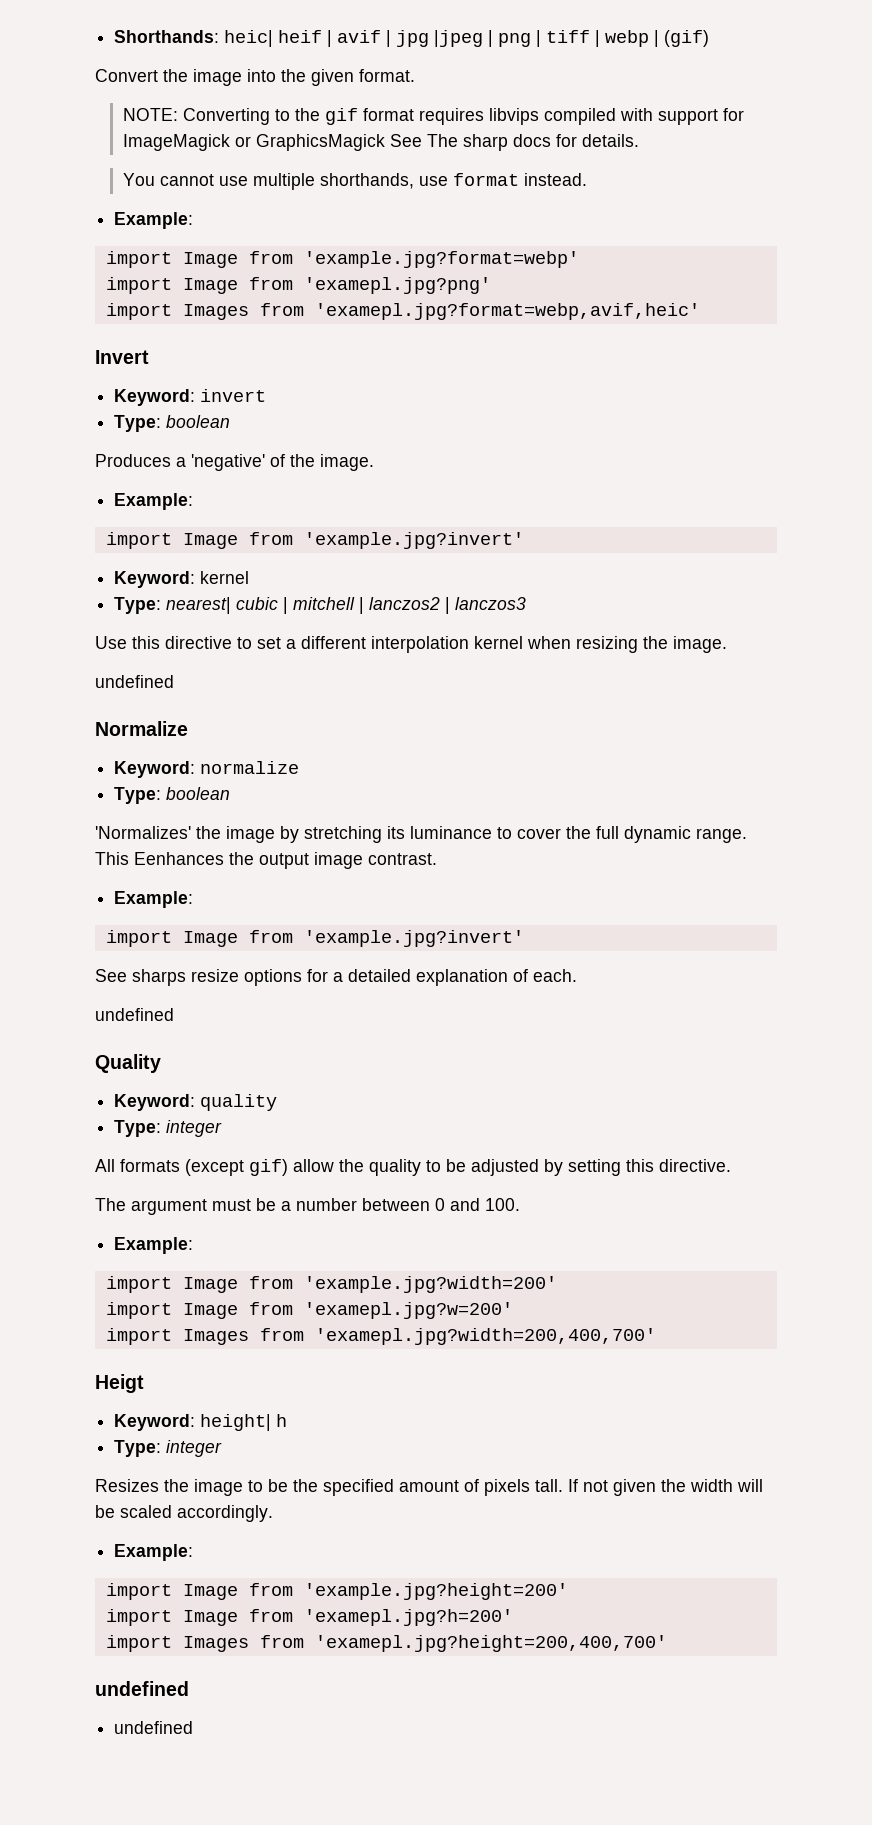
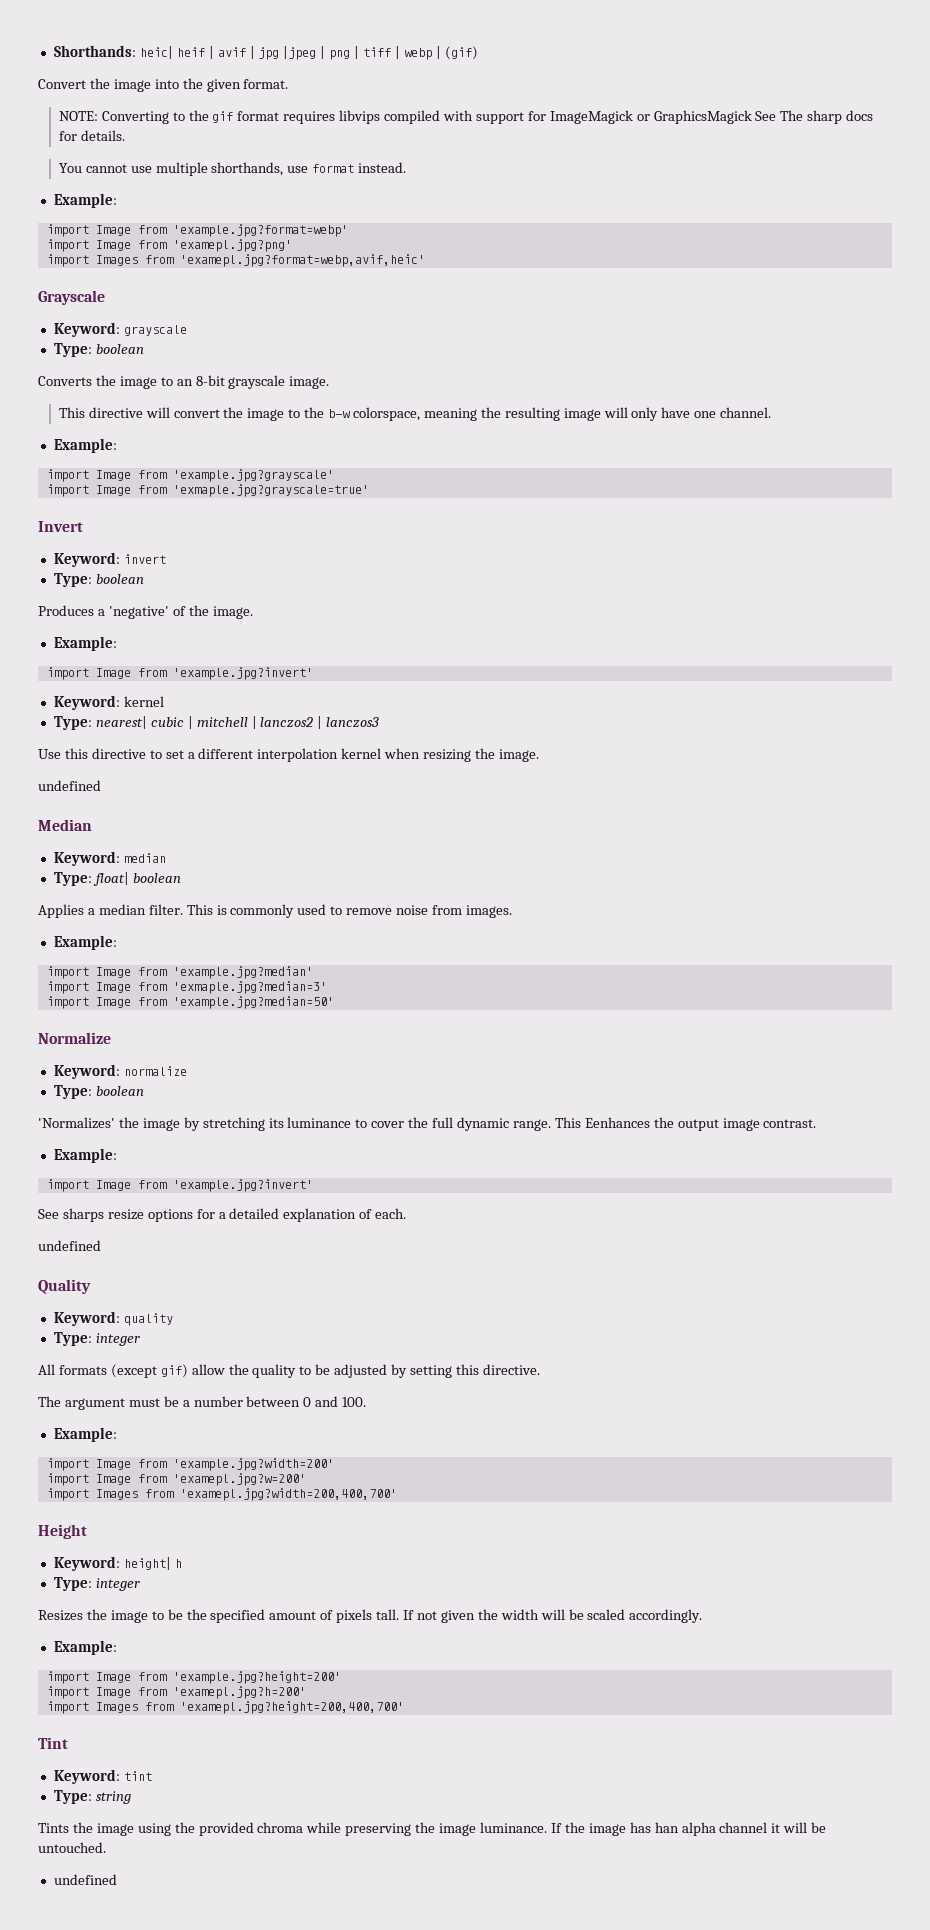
(700, 311) none -> [38,290,105,305] [53,322,187,337] [53,343,144,357] [38,375,330,389] [58,407,772,421] [53,438,117,453] [46,469,334,482] [46,484,369,497] // Grayscale // Keyword: grayscale // Type: boolean // Converts the image to an 8-bit grayscale image. // This directive will convert the image to the b-w colorspace, meaning the resulting image will only have one channel. // Example: // import Image from 'example.jpg?grayscale' // import Image from 'exmaple.jpg?grayscale=true'
(174, 681) none -> [38,819,92,831] [53,851,166,866] [53,872,181,886] [38,904,512,918] [53,935,117,950] [46,966,313,979] [46,981,327,994] [46,996,334,1009] // Median // Keyword: median // Type: float| boolean // Applies a median filter. This is commonly used to remove noise from images. // Example: // import Image from 'example.jpg?median' // import Image from 'exmaple.jpg?median=3' // import Image from 'example.jpg?median=50'
[95,1374,144,1393] Heigt -> [38,1524,87,1539] Height
[95,1681,189,1696] undefined -> [38,1737,68,1749] [53,1769,152,1784] [53,1790,131,1804] [38,1822,827,1836] [38,1842,106,1853] Tint // Keyword: tint // Type: string // Tints the image using the provided chroma while preserving the image luminance. If the image has han alpha channel it will be untouched.

